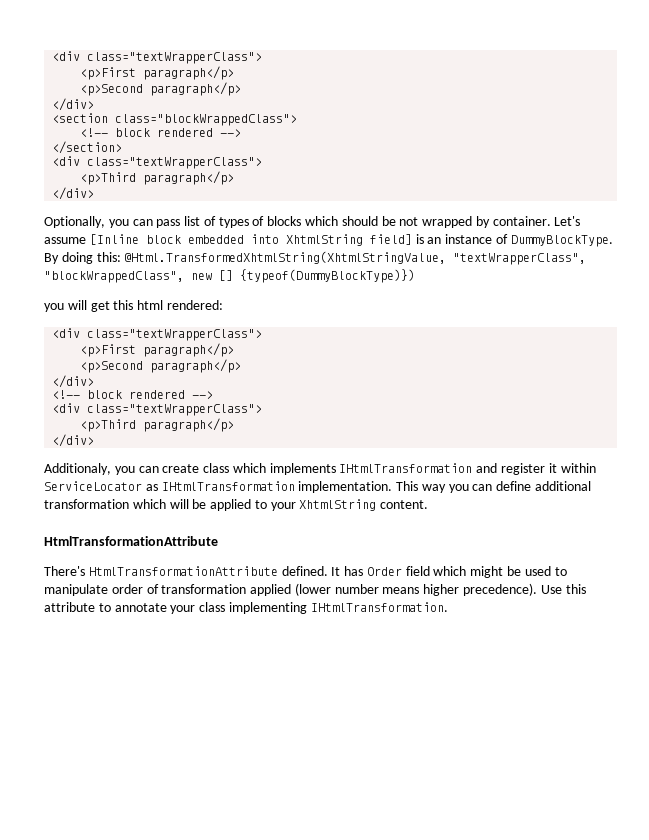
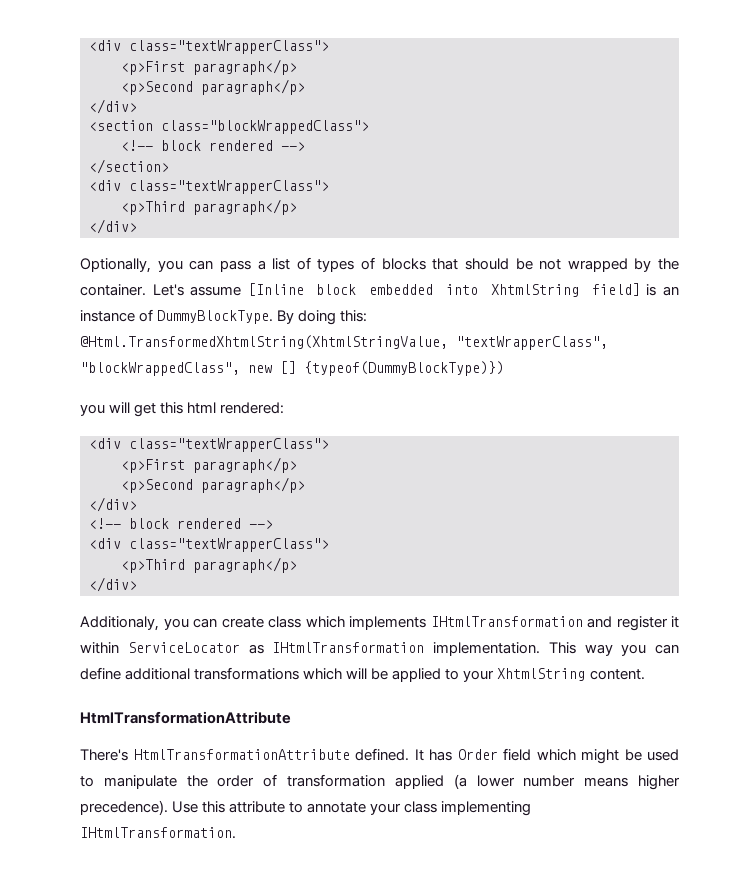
(181, 223) none -> [257,260,266,270] a
[305,216,339,226] which -> [432,258,459,270] that
(490, 222) none -> [658,258,679,270] the
[44,499,129,509] transformation -> [194,667,300,680] transformations
(108, 590) none -> [186,775,208,787] the
[294,583,331,596] (lower -> [453,774,515,789] (a lower

